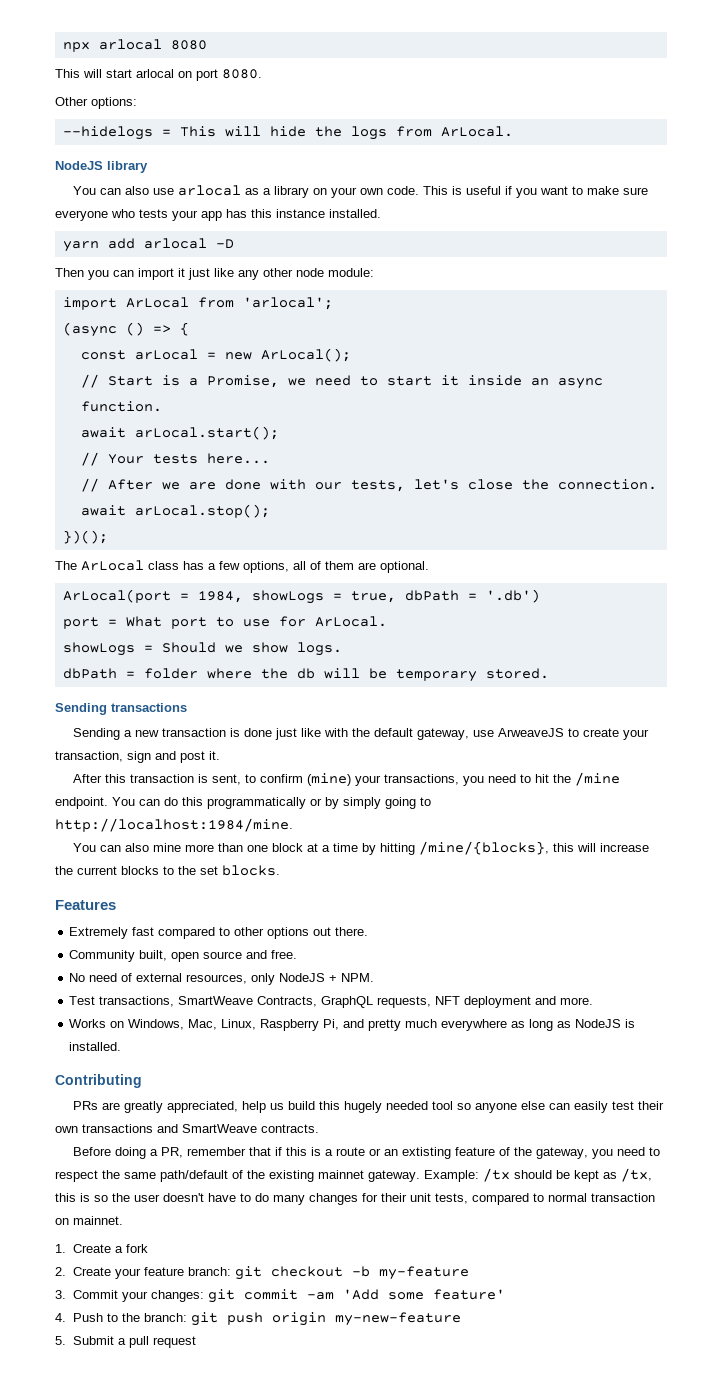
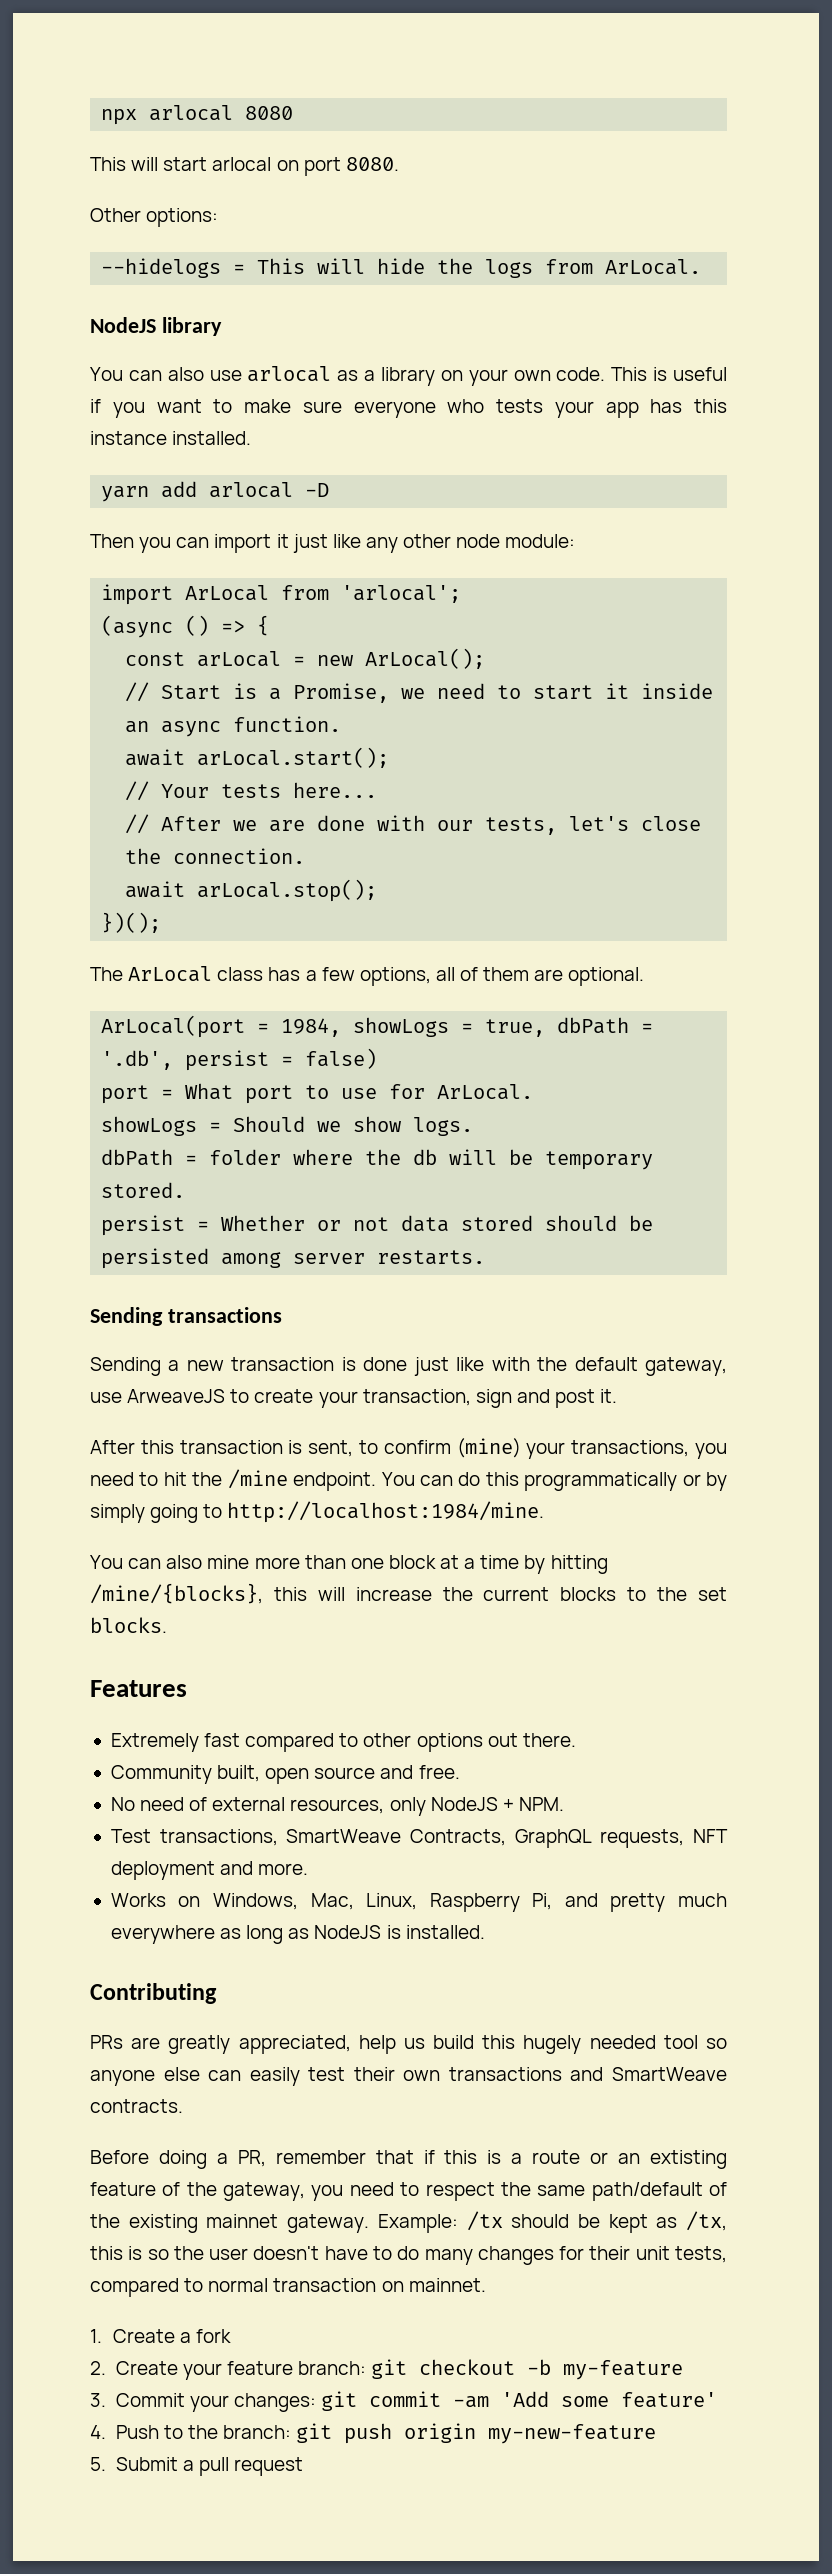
[485,589,540,603] '.db') -> [101,1048,378,1071] '.db', persist = false)
(549, 673) none -> [101,1215,654,1236] [101,1248,486,1269] // persist = Whether or not data stored should be persisted among server restarts.

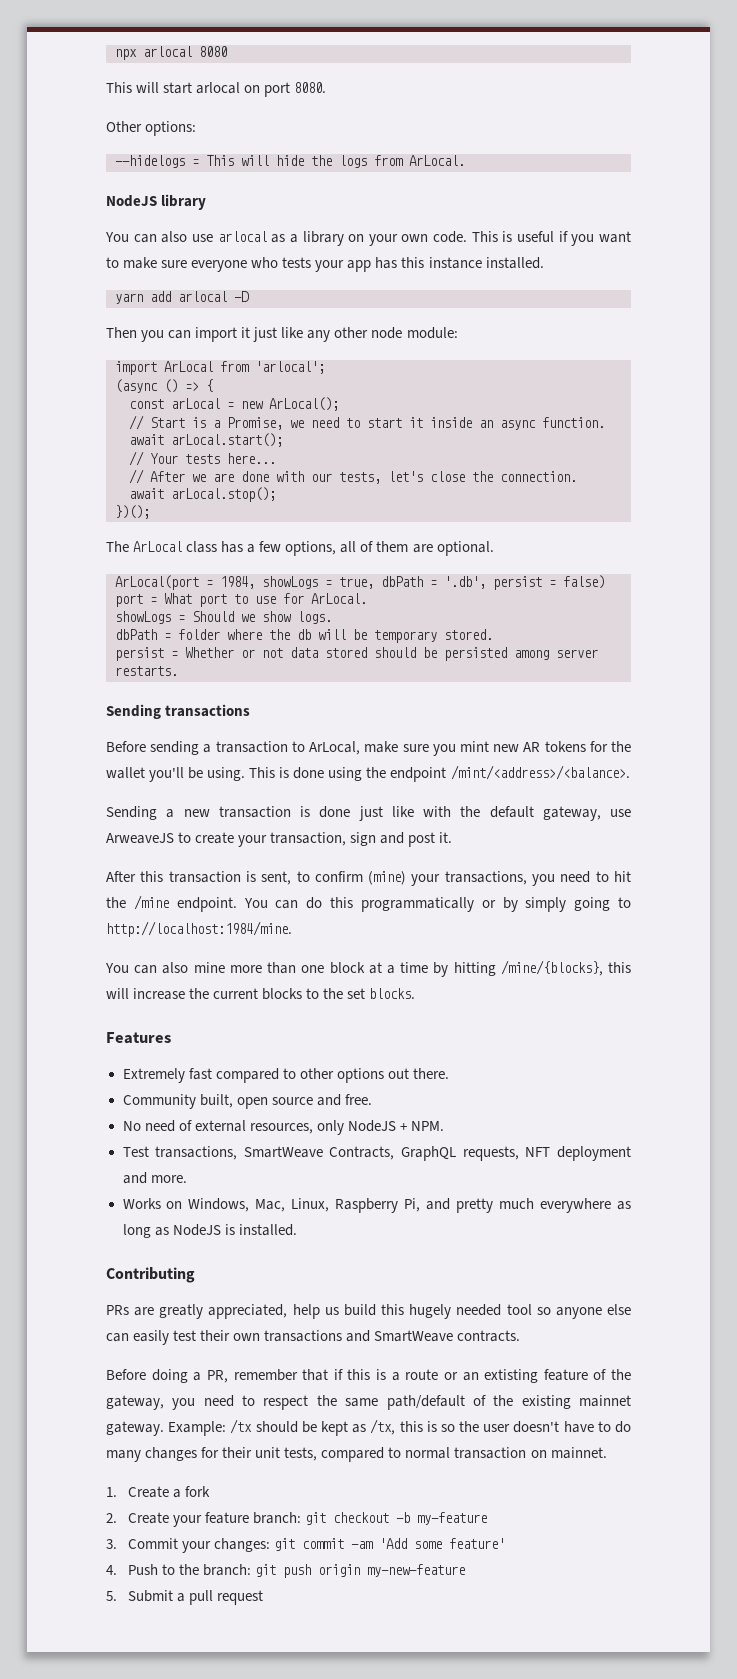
(282, 1315) none -> [106,741,631,756] [106,765,630,782] // Before sending a transaction to ArLocal, make sure you mint new AR tokens for the wallet you'll be using. This is done using the endpoint /mint/<address>/<balance>.

